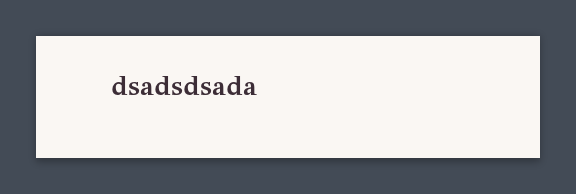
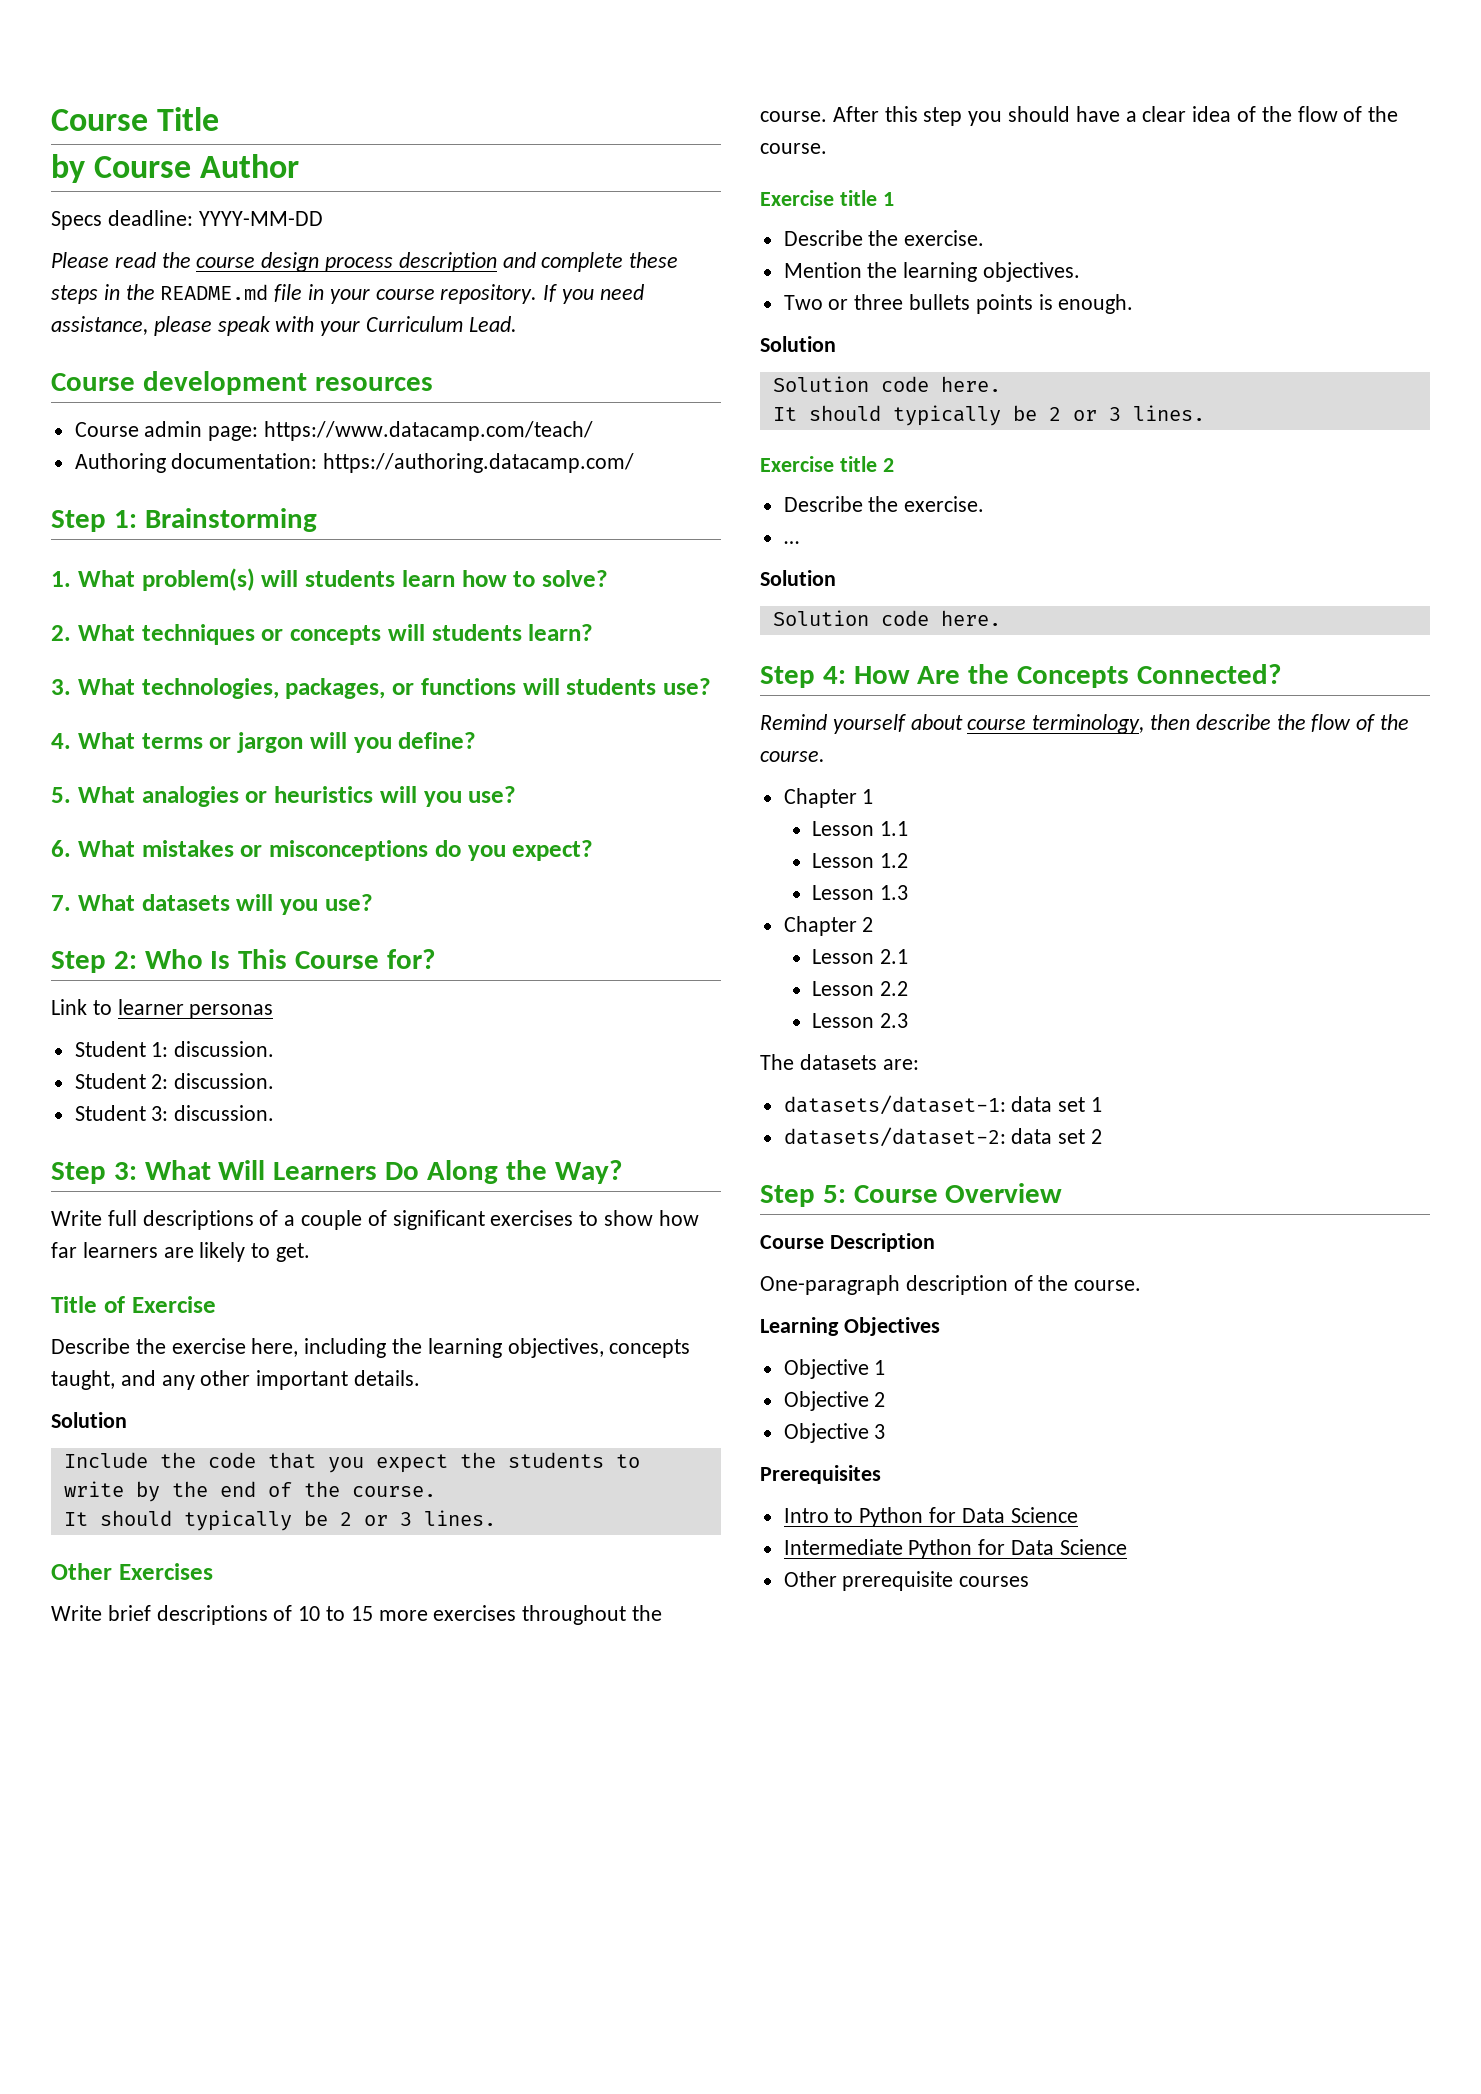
[111,76,257,96] dsadsdsada -> [51,107,220,131] [51,154,300,183] [51,210,323,230] [51,252,679,272] [51,284,644,304] [51,316,517,336] [51,371,433,395] [74,421,594,441] [74,453,635,473] [51,508,317,532] [51,568,608,591] [51,624,594,645] [51,678,711,699] [51,732,477,753] [51,786,517,807] [51,840,594,861] [51,894,373,915] [51,949,435,973] [51,999,274,1019] [74,1041,275,1057] [74,1073,275,1089] [74,1105,275,1121] [51,1160,622,1184] [51,1210,699,1230] [51,1242,311,1262] [51,1296,216,1313] [51,1338,691,1358] [51,1370,421,1390] [51,1412,127,1428] [63,1452,640,1473] [63,1481,436,1502] [63,1510,496,1531] [51,1563,213,1580] [51,1605,663,1625] [760,106,1399,126] [760,143,827,154] [760,190,894,206] [783,230,985,246] [783,262,1081,282] [783,294,1134,314] [760,336,836,352] [772,376,1001,392] [772,405,1205,426] [760,456,894,472] [783,496,985,512] [783,541,799,544] [760,570,836,586] [772,610,1001,626] [760,664,1281,688] [760,714,1410,734] [760,751,825,762] [783,788,874,808] [811,821,908,836] [811,853,908,868] [811,885,908,900] [783,916,874,936] [811,949,908,964] [811,981,908,996] [811,1013,908,1028] [760,1054,919,1070] [783,1095,1103,1115] [783,1127,1103,1147] [760,1183,1063,1207] [760,1233,935,1252] [760,1275,1142,1295] [760,1317,940,1336] [783,1359,886,1379] [783,1391,886,1411] [783,1423,886,1443] [760,1465,881,1484] [783,1507,1078,1527] [783,1539,1127,1559] [783,1571,1030,1591] Course Title // by Course Author // Specs deadline: YYYY-MM-DD // Please read the course design process description and complete these steps in the README.md file in your course repository. If you need assistance, please speak with your Curriculum Lead. // Course development resources // Course admin page: https://www.datacamp.com/teach/ // Authoring documentation: https://authoring.datacamp.com/ // Step 1: Brainstorming // 1. What problem(s) will students learn how to solve? // 2. What techniques or concepts will students learn? // 3. What technologies, packages, or functions will students use? // 4. What terms or jargon will you define? // 5. What analogies or heuristics will you use? // 6. What mistakes or misconceptions do you expect? // 7. What datasets will you use? // Step 2: Who Is This Course for? // Link to learner personas // Student 1: discussion. // Student 2: discussion. // Student 3: discussion. // Step 3: What Will Learners Do Along the Way? // Write full descriptions of a couple of significant exercises to show how far learners are likely to get. // Title of Exercise // Describe the exercise here, including the learning objectives, concepts taught, and any other important details. // Solution // Include the code that you expect the students to write by the end of the course. // It should typically be 2 or 3 lines. // Other Exercises // Write brief descriptions of 10 to 15 more exercises throughout the course. After this step you should have a clear idea of the flow of the course. // Exercise title 1 // Describe the exercise. // Mention the learning objectives. // Two or three bullets points is enough. // Solution // Solution code here. // It should typically be 2 or 3 lines. // Exercise title 2 // Describe the exercise. // … // Solution // Solution code here. // Step 4: How Are the Concepts Connected? // Remind yourself about course terminology, then describe the flow of the course. // Chapter 1 // Lesson 1.1 // Lesson 1.2 // Lesson 1.3 // Chapter 2 // Lesson 2.1 // Lesson 2.2 // Lesson 2.3 // The datasets are: // datasets/dataset-1: data set 1 // datasets/dataset-2: data set 2 // Step 5: Course Overview // Course Description // One-paragraph description of the course. // Learning Objectives // Objective 1 // Objective 2 // Objective 3 // Prerequisites // Intro to Python for Data Science // Intermediate Python for Data Science // Other prerequisite courses

